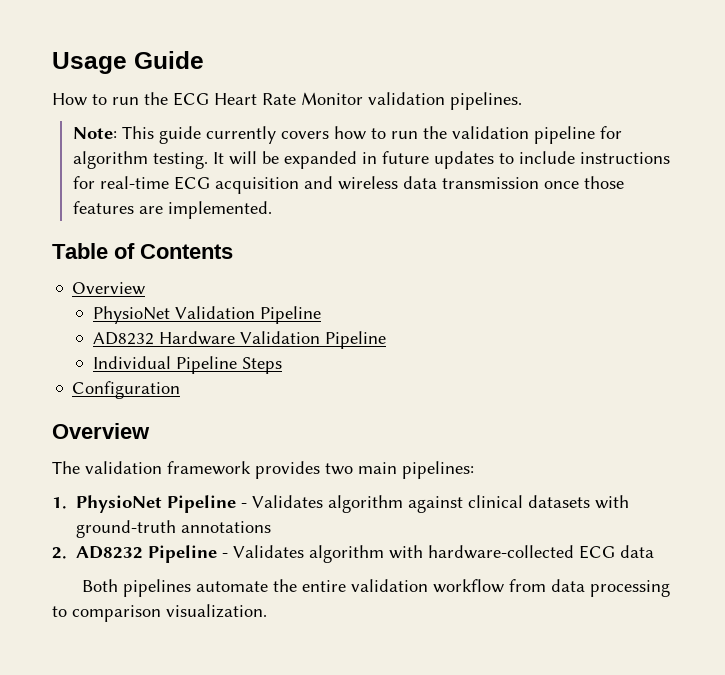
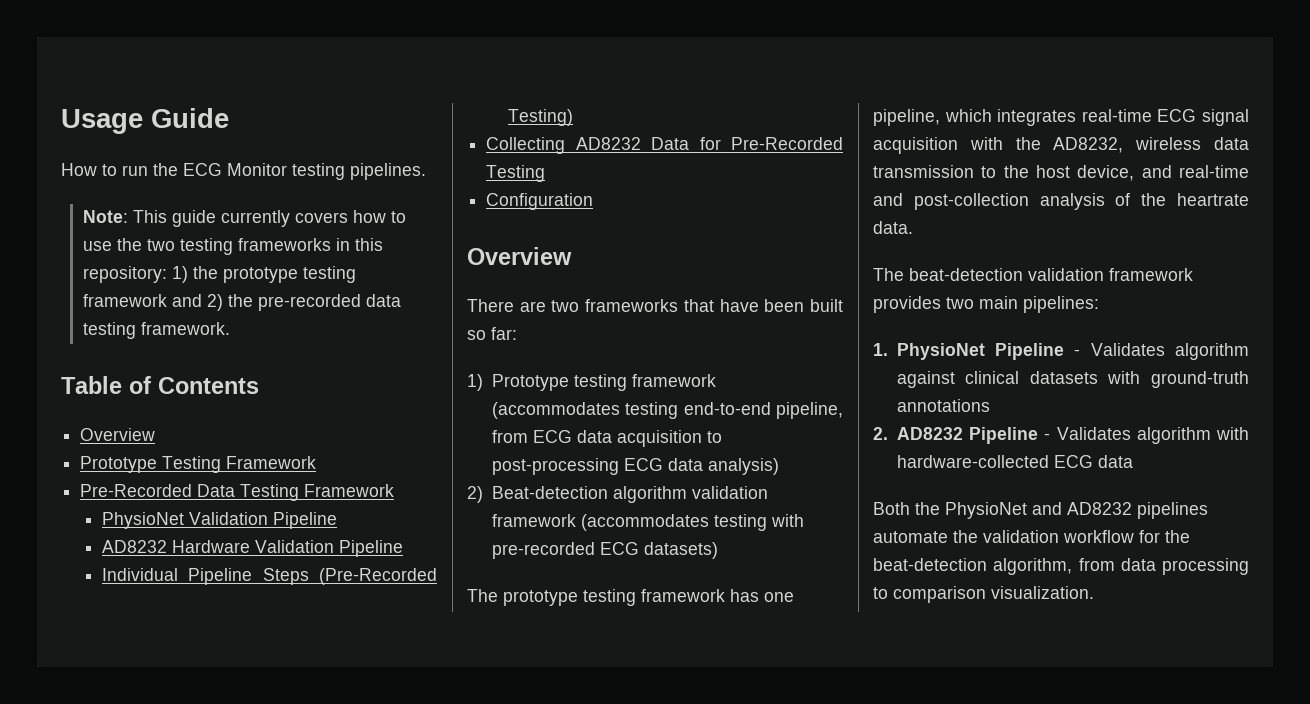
[214,92,445,105] Heart Rate Monitor validation -> [227,163,345,180] Monitor testing
[390,126,622,144] [72,151,670,169] [72,176,624,194] [72,201,272,219] [52,243,233,259] [72,282,146,295] run the validation pipeline for algorithm testing. It will be expanded in future updates to include instructions for real-time ECG acquisition and wireless data transmission once those features are implemented. // Table of Contents // Overview -> [82,238,383,255] [82,266,356,283] [82,294,401,311] [82,322,230,339] [61,376,259,394] [80,428,156,441] [80,456,317,473] [80,484,395,501] use the two testing frameworks in this repository: 1) the prototype testing framework and 2) the pre-recorded data testing framework. // Table of Contents // Overview // Prototype Testing Framework // Pre-Recorded Data Testing Framework
[72,381,181,399] [52,423,150,439] [52,461,80,474] // Configuration // Overview // The -> [318,568,437,585] [507,109,573,126] [486,137,843,154] [486,165,546,182] [486,193,594,210] [467,247,572,265] [467,299,843,312] [467,327,517,340] [467,374,716,391] [491,402,843,419] [491,430,722,447] [491,458,779,475] [467,486,768,503] [491,514,804,531] [491,542,718,559] [467,589,794,606] [873,109,1249,126] [873,137,1249,154] [873,165,1249,181] [873,193,1249,210] [873,221,913,234] [873,268,1023,281] (Pre-Recorded Testing) // Collecting AD8232 Data for Pre-Recorded Testing // Configuration // Overview // There are two frameworks that have been built so far: // 1) Prototype testing framework (accommodates testing end-to-end pipeline, from ECG data acquisition to post-processing ECG data analysis) // 2) Beat-detection algorithm validation framework (accommodates testing with pre-recorded ECG datasets) // The prototype testing framework has one pipeline, which integrates real-time ECG signal acquisition with the AD8232, wireless data transmission to the host device, and real-time and post-collection analysis of the heartrate data. // The beat-detection
(119, 585) none -> [915,502,1132,519] the PhysioNet and AD8232
[302,580,347,592] entire -> (978, 536) none
(505, 586) none -> [1139,530,1190,543] [873,558,1073,575] for the beat-detection algorithm,

